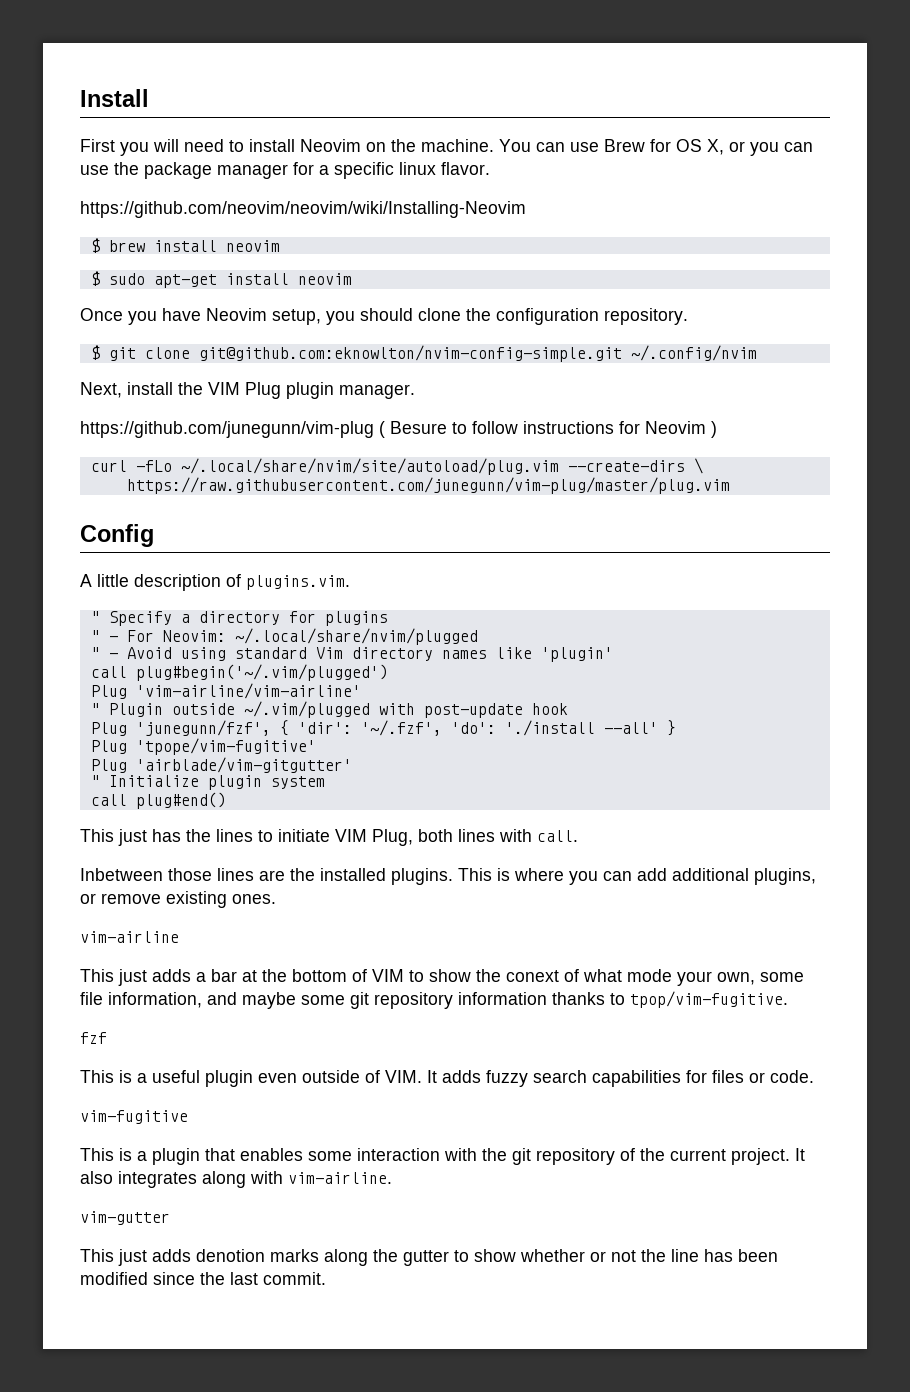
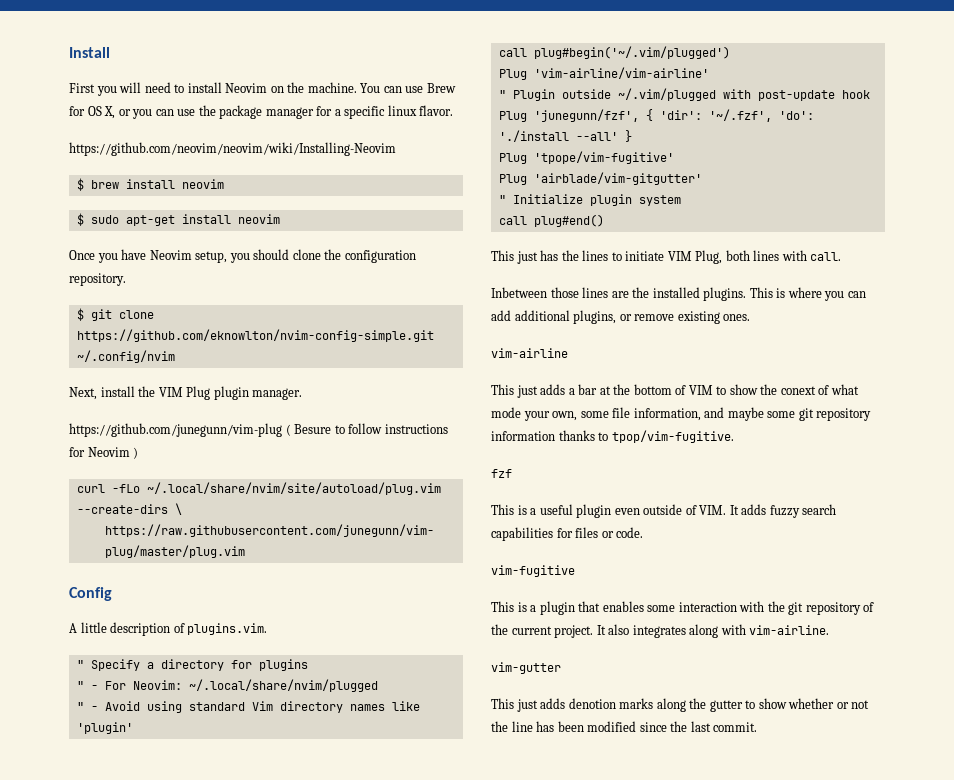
[198,345,622,362] git@github.com:eknowlton/nvim-config-simple.git -> [76,329,434,342] https://github.com/eknowlton/nvim-config-simple.git

